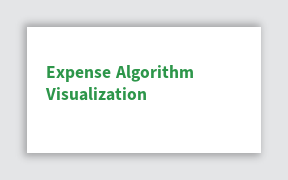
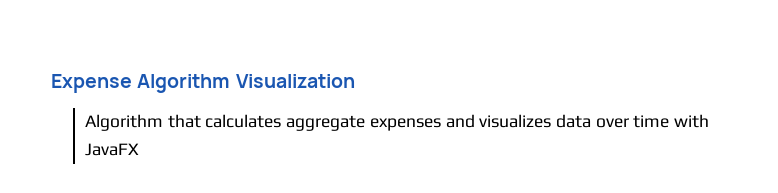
(147, 94) none -> [84,114,710,131] [84,143,139,156] // Algorithm that calculates aggregate expenses and visualizes data over time with JavaFX

